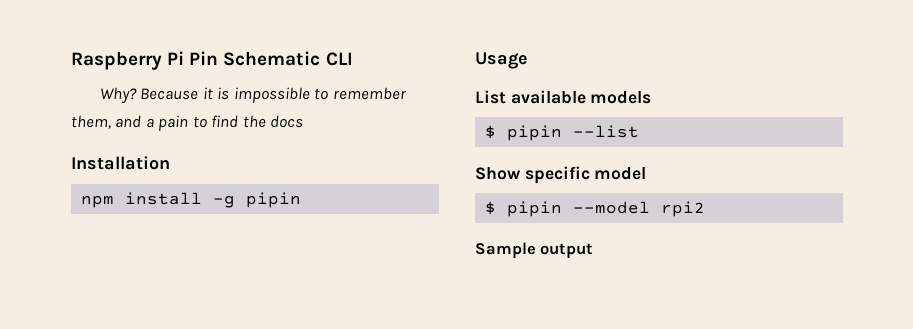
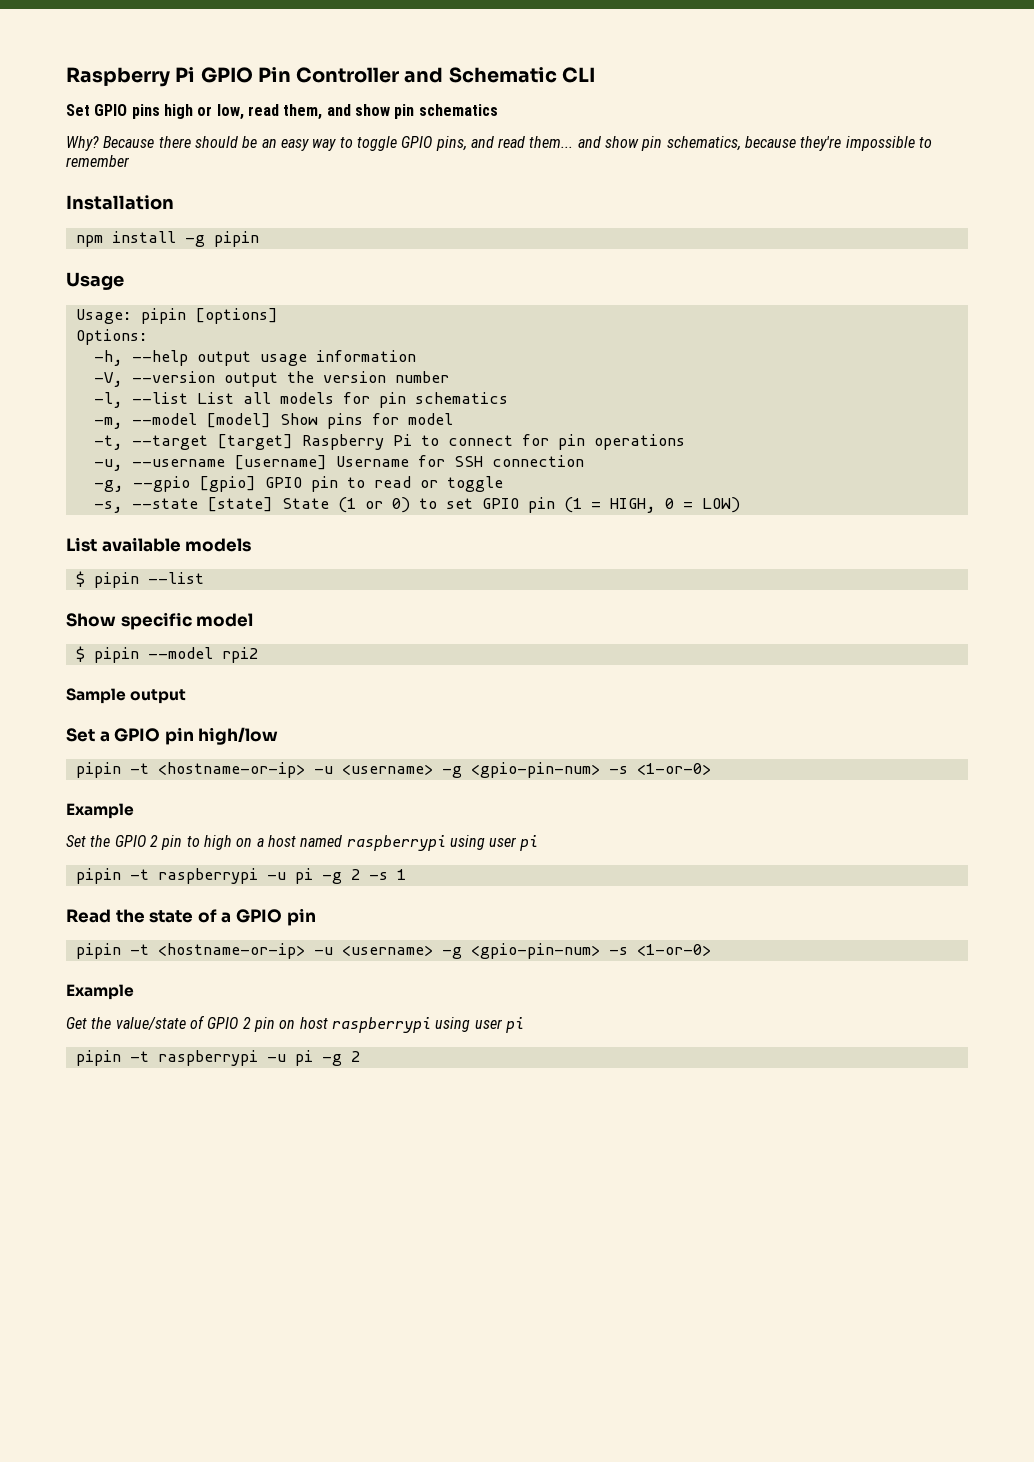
[71,51,353,70] [99,87,407,104] [71,115,304,131] Raspberry Pi Pin Schematic CLI // Why? Because it is impossible to remember them, and a pain to find the docs -> [66,67,595,87] [66,104,498,120] [66,136,933,151] [66,155,130,167] Raspberry Pi GPIO Pin Controller and Schematic CLI // Set GPIO pins high or low, read them, and show pin schematics // Why? Because there should be an easy way to toggle GPIO pins, and read them... and show pin schematics, because they're impossible to remember
(528, 60) none -> [75,308,278,324] [75,329,148,345] [93,350,416,366] [93,371,449,387] [93,392,508,408] [93,413,453,429] [93,434,685,450] [93,455,584,471] [93,476,503,492] [93,497,740,513] // Usage: pipin [options] // Options: // -h, --help output usage information // -V, --version output the version number // -l, --list List all models for pin schematics // -m, --model [model] Show pins for model // -t, --target [target] Raspberry Pi to connect for pin operations // -u, --username [username] Username for SSH connection // -g, --gpio [gpio] GPIO pin to read or toggle // -s, --state [state] State (1 or 0) to set GPIO pin (1 = HIGH, 0 = LOW)
(594, 250) none -> [66,727,279,745] [75,762,711,778] [66,803,134,819] [66,835,539,851] [75,868,406,884] [66,908,316,926] [75,943,711,959] [66,984,134,1000] [66,1015,524,1033] [75,1050,360,1066] // Set a GPIO pin high/low // pipin -t <hostname-or-ip> -u <username> -g <gpio-pin-num> -s <1-or-0> // Example // Set the GPIO 2 pin to high on a host named raspberrypi using user pi // pipin -t raspberrypi -u pi -g 2 -s 1 // Read the state of a GPIO pin // pipin -t <hostname-or-ip> -u <username> -g <gpio-pin-num> -s <1-or-0> // Example // Get the value/state of GPIO 2 pin on host raspberrypi using user pi // pipin -t raspberrypi -u pi -g 2

